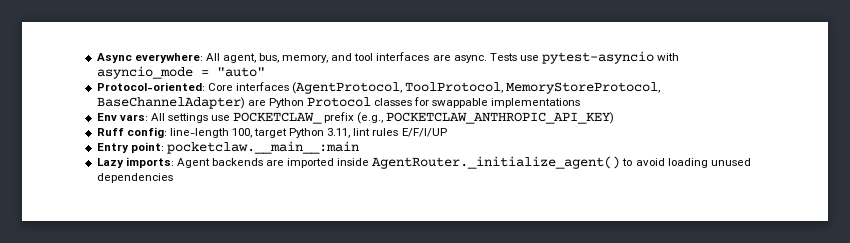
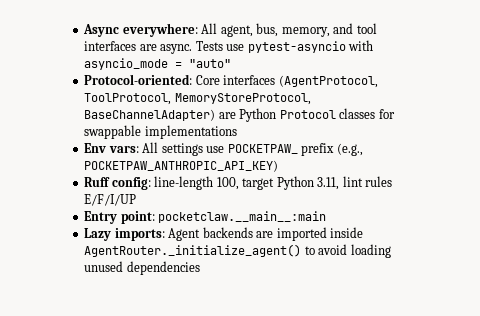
[233,112,323,124] POCKETCLAW_ -> [227,144,298,154] POCKETPAW_
[386,112,615,124] POCKETCLAW_ANTHROPIC_API_KEY) -> [84,160,279,172] POCKETPAW_ANTHROPIC_API_KEY)

